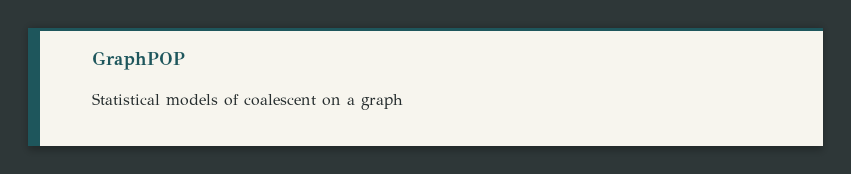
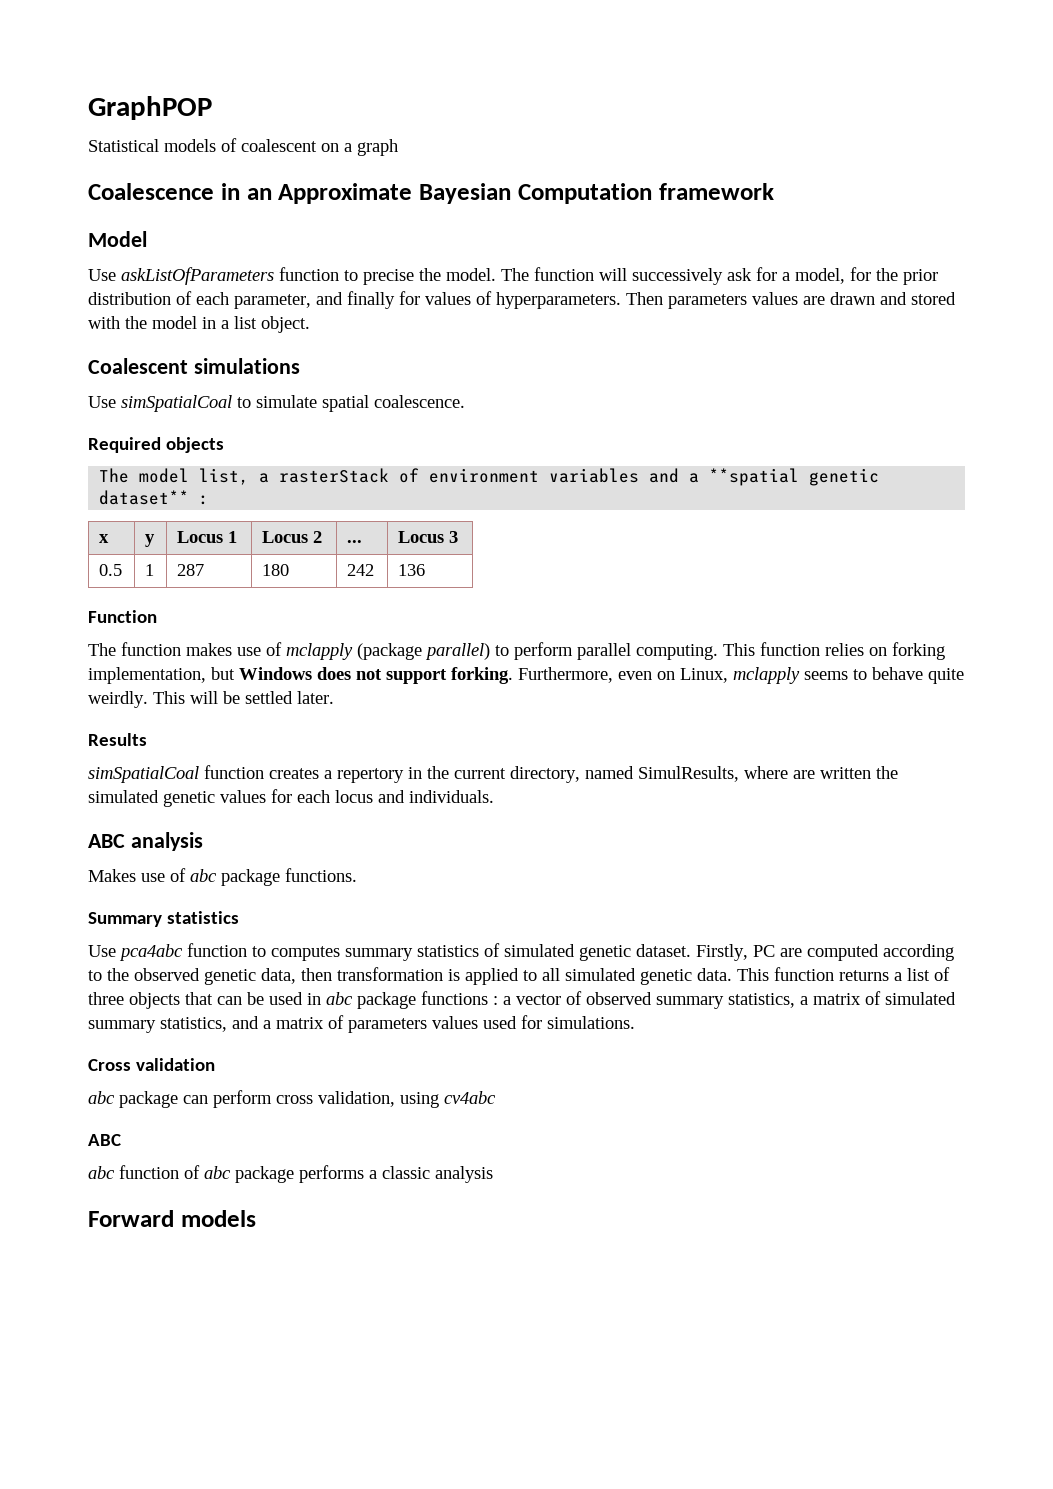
(403, 102) none -> [88,183,774,204] [88,231,147,247] [88,267,938,285] [88,291,956,309] [88,316,310,333] [88,358,300,374] [88,395,465,412] [88,437,224,453] [99,468,880,486] [99,490,210,505] [99,534,110,543] [145,534,156,547] [177,531,238,543] [262,531,323,543] [347,540,363,543] [398,531,459,543] [99,564,123,576] [145,564,155,576] [177,564,205,576] [262,564,290,576] [347,564,375,576] [398,564,426,576] [88,610,157,623] [88,642,945,660] [88,667,964,684] [88,691,334,708] [88,733,147,746] [88,765,898,783] [88,789,494,807] [88,832,203,851] [88,868,357,886] [88,911,239,927] [88,943,954,961] [88,967,950,985] [88,991,956,1009] [88,1015,635,1033] [88,1058,215,1071] [88,1090,496,1108] [88,1134,121,1146] [88,1165,493,1183] [88,1210,256,1227] // Coalescence in an Approximate Bayesian Computation framework // Model // Use askListOfParameters function to precise the model. The function will successively ask for a model, for the prior distribution of each parameter, and finally for values of hyperparameters. Then parameters values are drawn and stored with the model in a list object. // Coalescent simulations // Use simSpatialCoal to simulate spatial coalescence. // Required objects // The model list, a rasterStack of environment variables and a **spatial genetic dataset** : // x | y | Locus 1 | Locus 2 | ... | Locus 3 // 0.5 | 1 | 287 | 180 | 242 | 136 // Function // The function makes use of mclapply (package parallel) to perform parallel computing. This function relies on forking implementation, but Windows does not support forking. Furthermore, even on Linux, mclapply seems to behave quite weirdly. This will be settled later. // Results // simSpatialCoal function creates a repertory in the current directory, named SimulResults, where are written the simulated genetic values for each locus and individuals. // ABC analysis // Makes use of abc package functions. // Summary statistics // Use pca4abc function to computes summary statistics of simulated genetic dataset. Firstly, PC are computed according to the observed genetic data, then transformation is applied to all simulated genetic data. This function returns a list of three objects that can be used in abc package functions : a vector of observed summary statistics, a matrix of simulated summary statistics, and a matrix of parameters values used for simulations. // Cross validation // abc package can perform cross validation, using cv4abc // ABC // abc function of abc package performs a classic analysis // Forward models

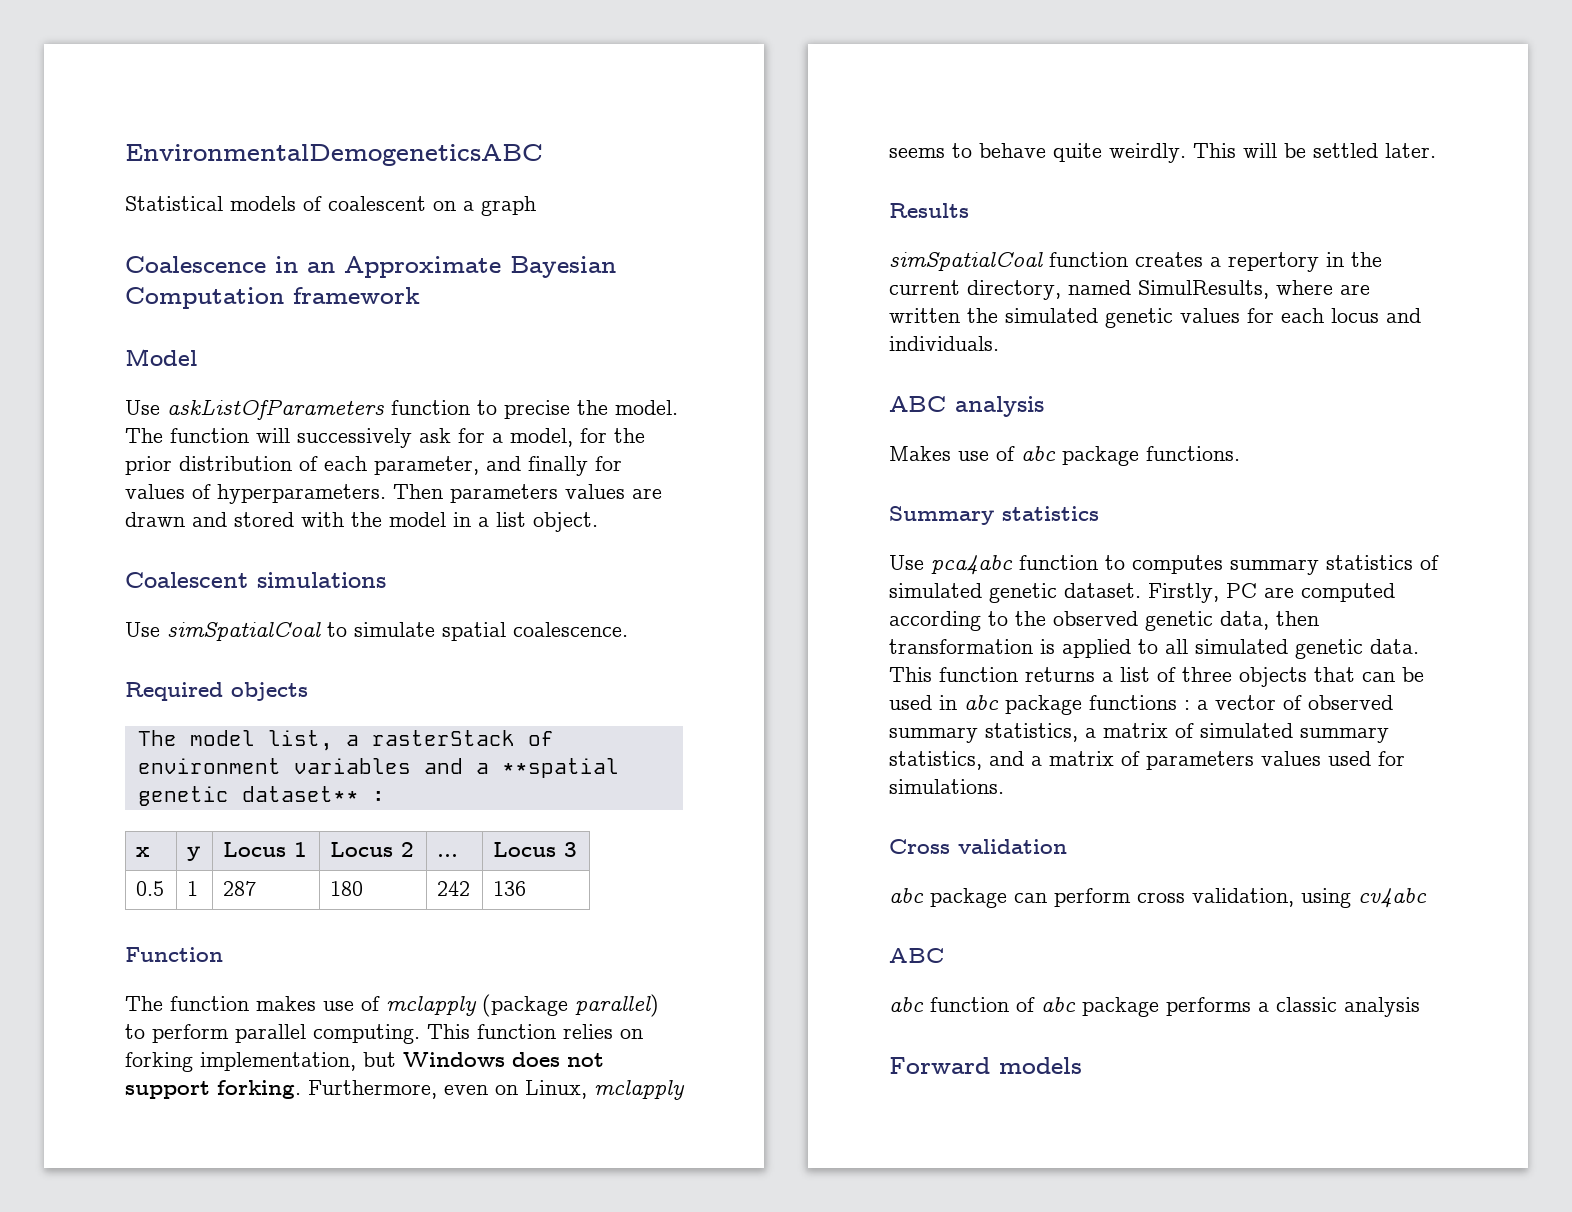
[88,96,212,120] GraphPOP -> [125,144,543,166] EnvironmentalDemogeneticsABC

